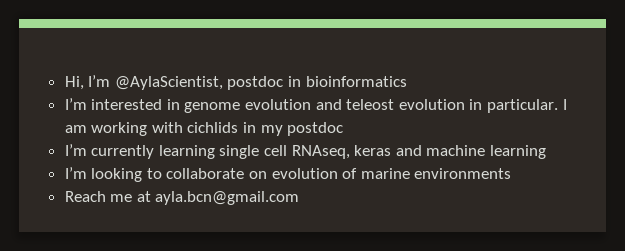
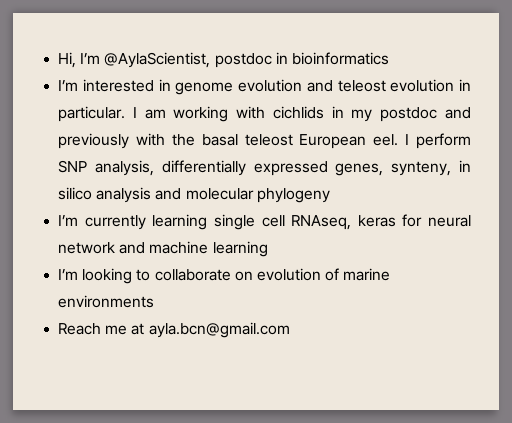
(344, 129) none -> [445,107,471,119] [58,133,471,149] [58,160,471,176] [58,187,330,203] and previously with the basal teleost European eel. I perform SNP analysis, differentially expressed genes, synteny, in silico analysis and molecular phylogeny
(392, 150) none -> [402,214,471,227] [58,242,116,254] for neural network

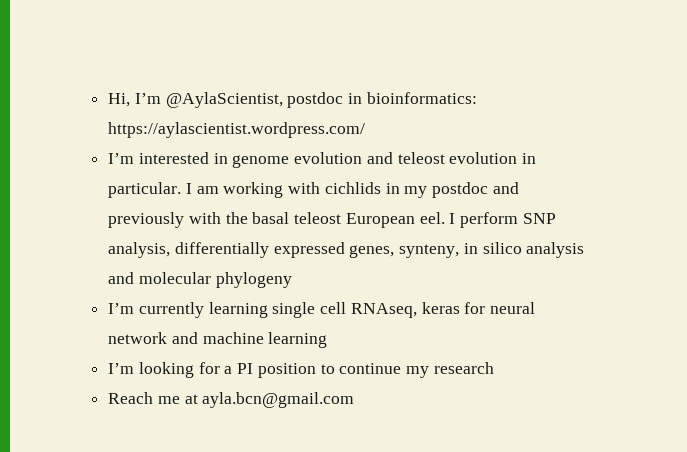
[291,52,389,65] bioinformatics -> [366,92,477,104] [108,122,366,138] bioinformatics: https://aylascientist.wordpress.com/
[136,268,391,281] [58,295,155,308] to collaborate on evolution of marine environments -> [198,362,494,378] for a PI position to continue my research

